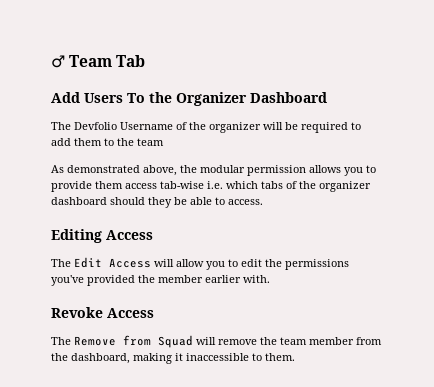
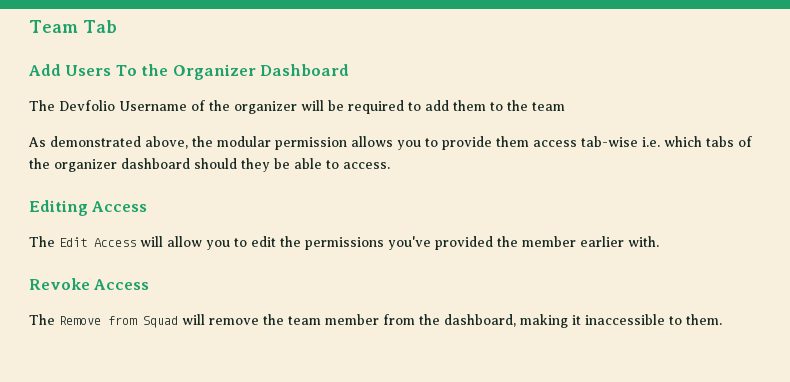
[51,55,65,68] ♂ -> (29, 26) none

